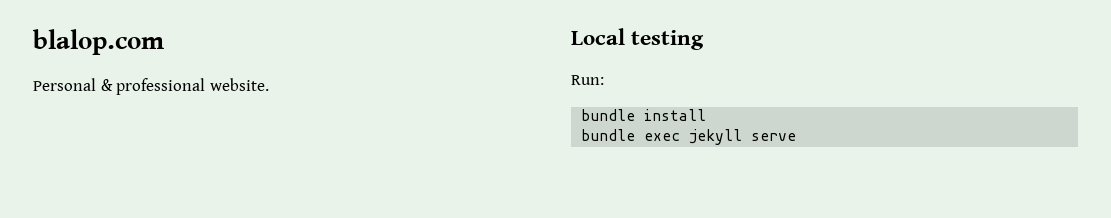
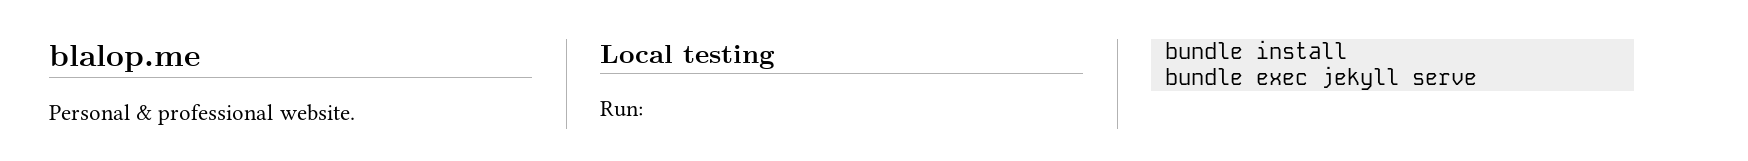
[33,29,164,55] blalop.com -> [49,45,200,72] blalop.me

